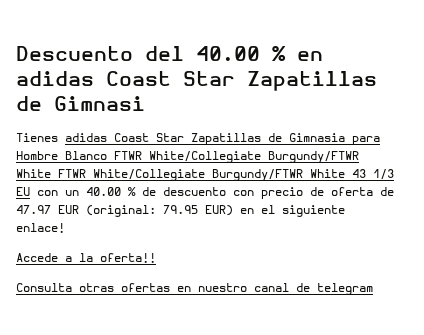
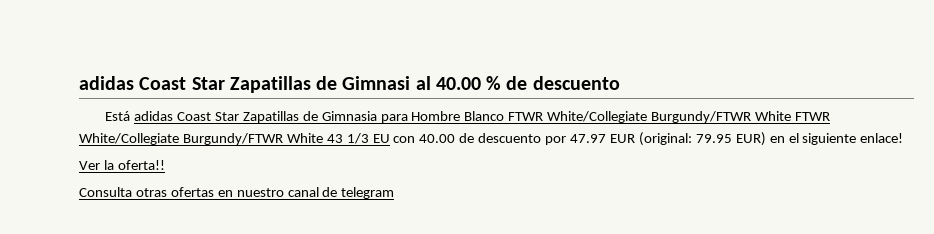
[16,46,323,61] Descuento del 40.00 % en -> (79, 83) none
[16,133,58,142] // Tienes -> [415,76,620,90] [105,111,131,121] al 40.00 % de descuento // Está
[65,187,394,199] un 40.00 % de descuento con precio de oferta de -> [419,133,567,145] 40.00 de descuento por
[16,253,72,262] Accede a -> [79,161,100,170] Ver

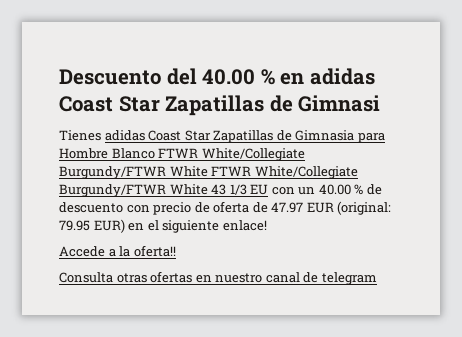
(79, 83) none -> [59,68,305,85] Descuento del 40.00 % en
[415,76,620,90] [105,111,131,121] al 40.00 % de descuento // Está -> [59,130,101,141] // Tienes
[419,133,567,145] 40.00 de descuento por -> [298,184,382,195] [59,201,268,215] un 40.00 % de descuento con precio de oferta de
[79,161,100,170] Ver -> [59,246,116,257] Accede a

